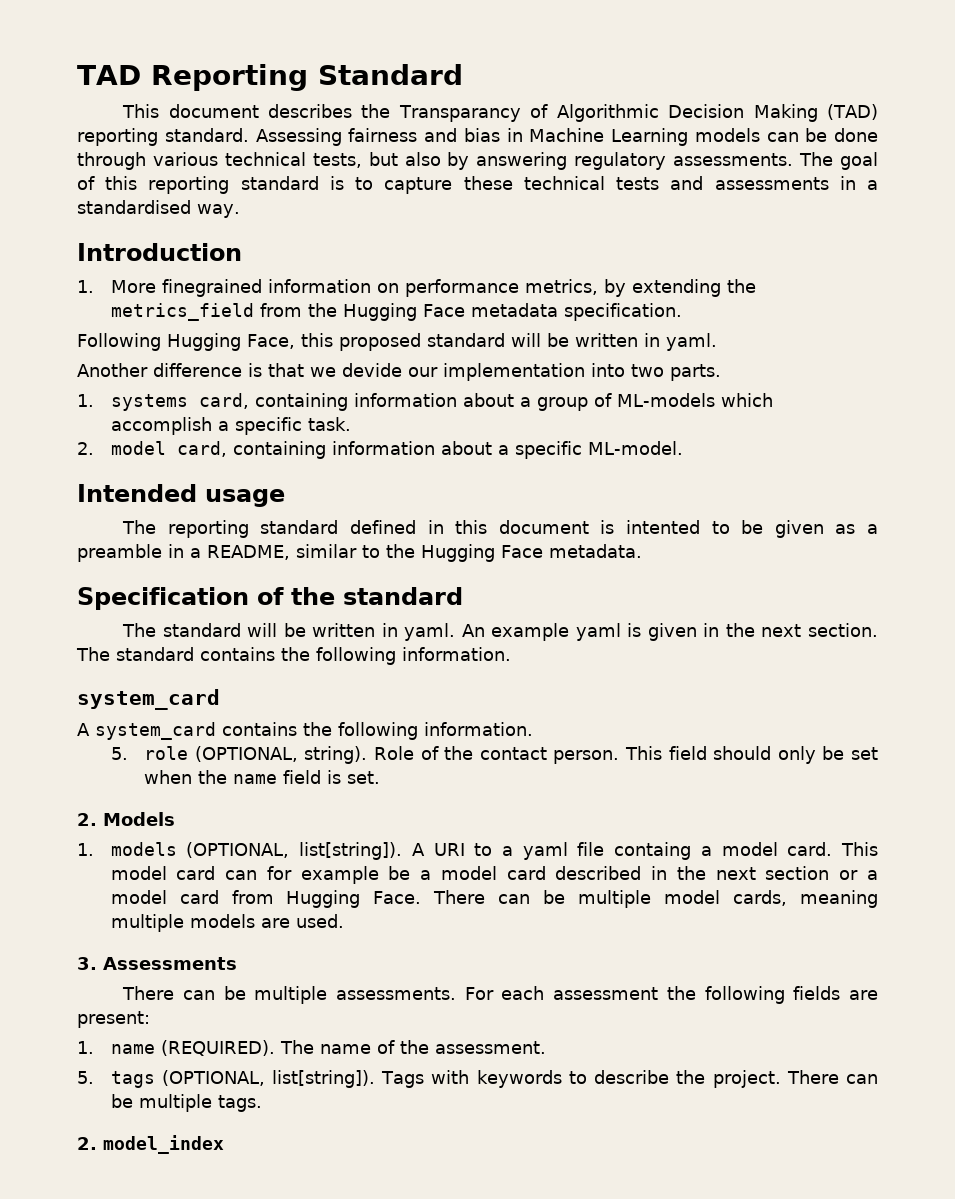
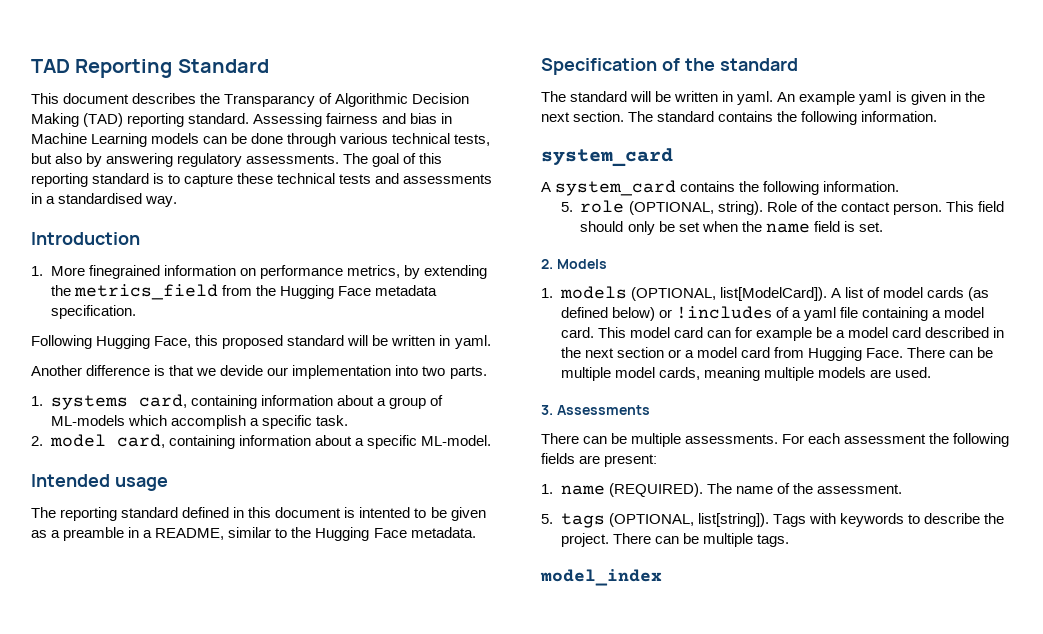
[299,842,493,860] list[string]). A URI to -> [719,287,990,301] [560,306,789,321] list[ModelCard]). A list of model cards (as defined below) or !includes of
[614,842,692,860] containg -> [862,307,929,321] containing
[77,1137,97,1150] 2. -> (789, 540) none

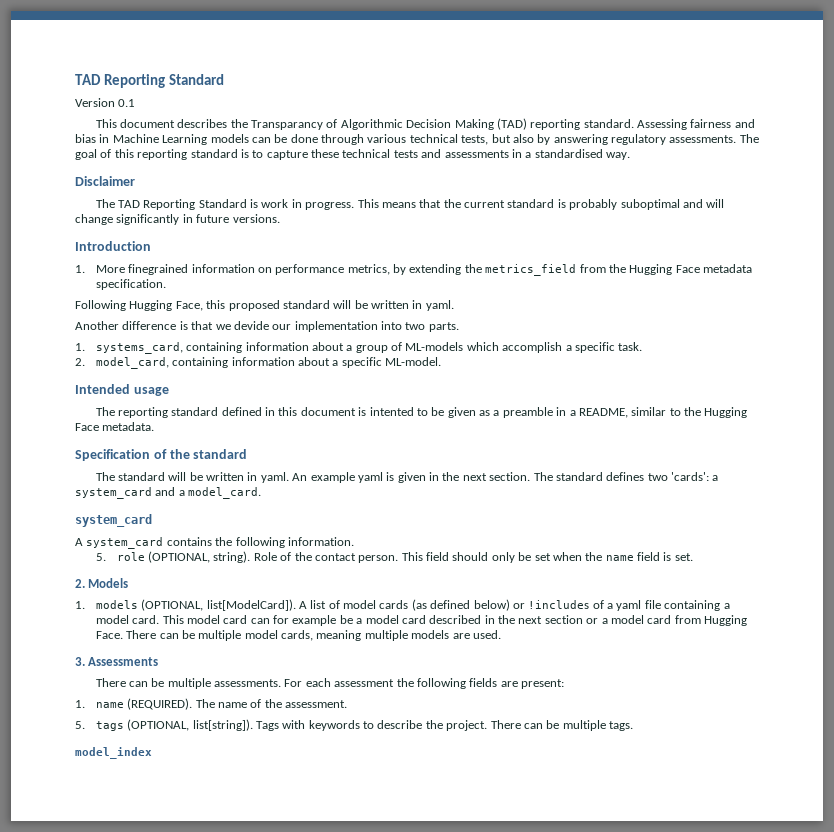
[31,59,269,78] TAD Reporting Standard -> [75,74,224,88] [75,98,136,107] TAD Reporting Standard // Version 0.1
(178, 201) none -> [75,176,135,186] [95,199,725,210] [75,214,280,225] // Disclaimer // The TAD Reporting Standard is work in progress. This means that the current standard is probably suboptimal and will change significantly in future versions.
[50,394,187,410] systems card, -> [95,342,183,354] systems_card,
[49,434,165,448] model card, -> [95,357,169,369] model_card,
[718,111,938,125] contains the following information. -> [606,472,719,481] [75,487,262,499] defines two 'cards': a system_card and a model_card.

